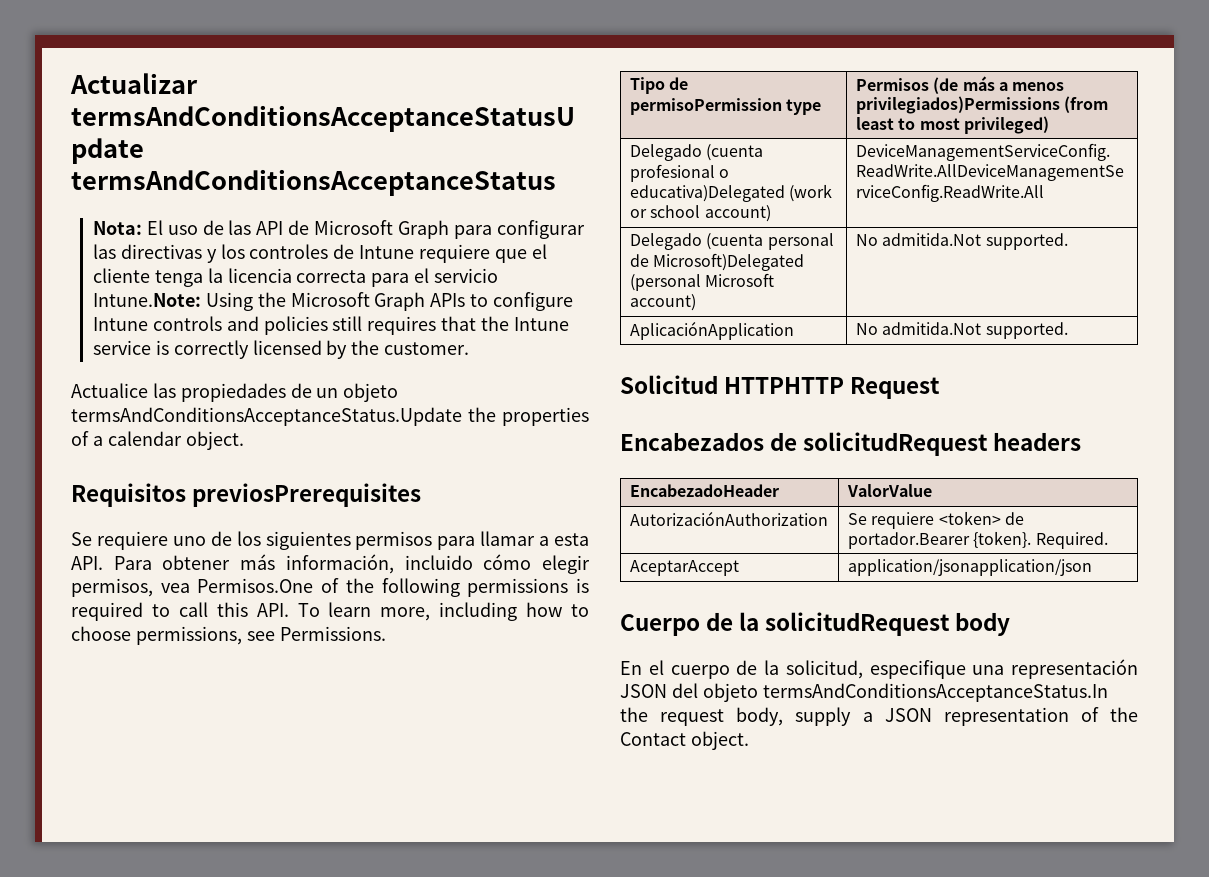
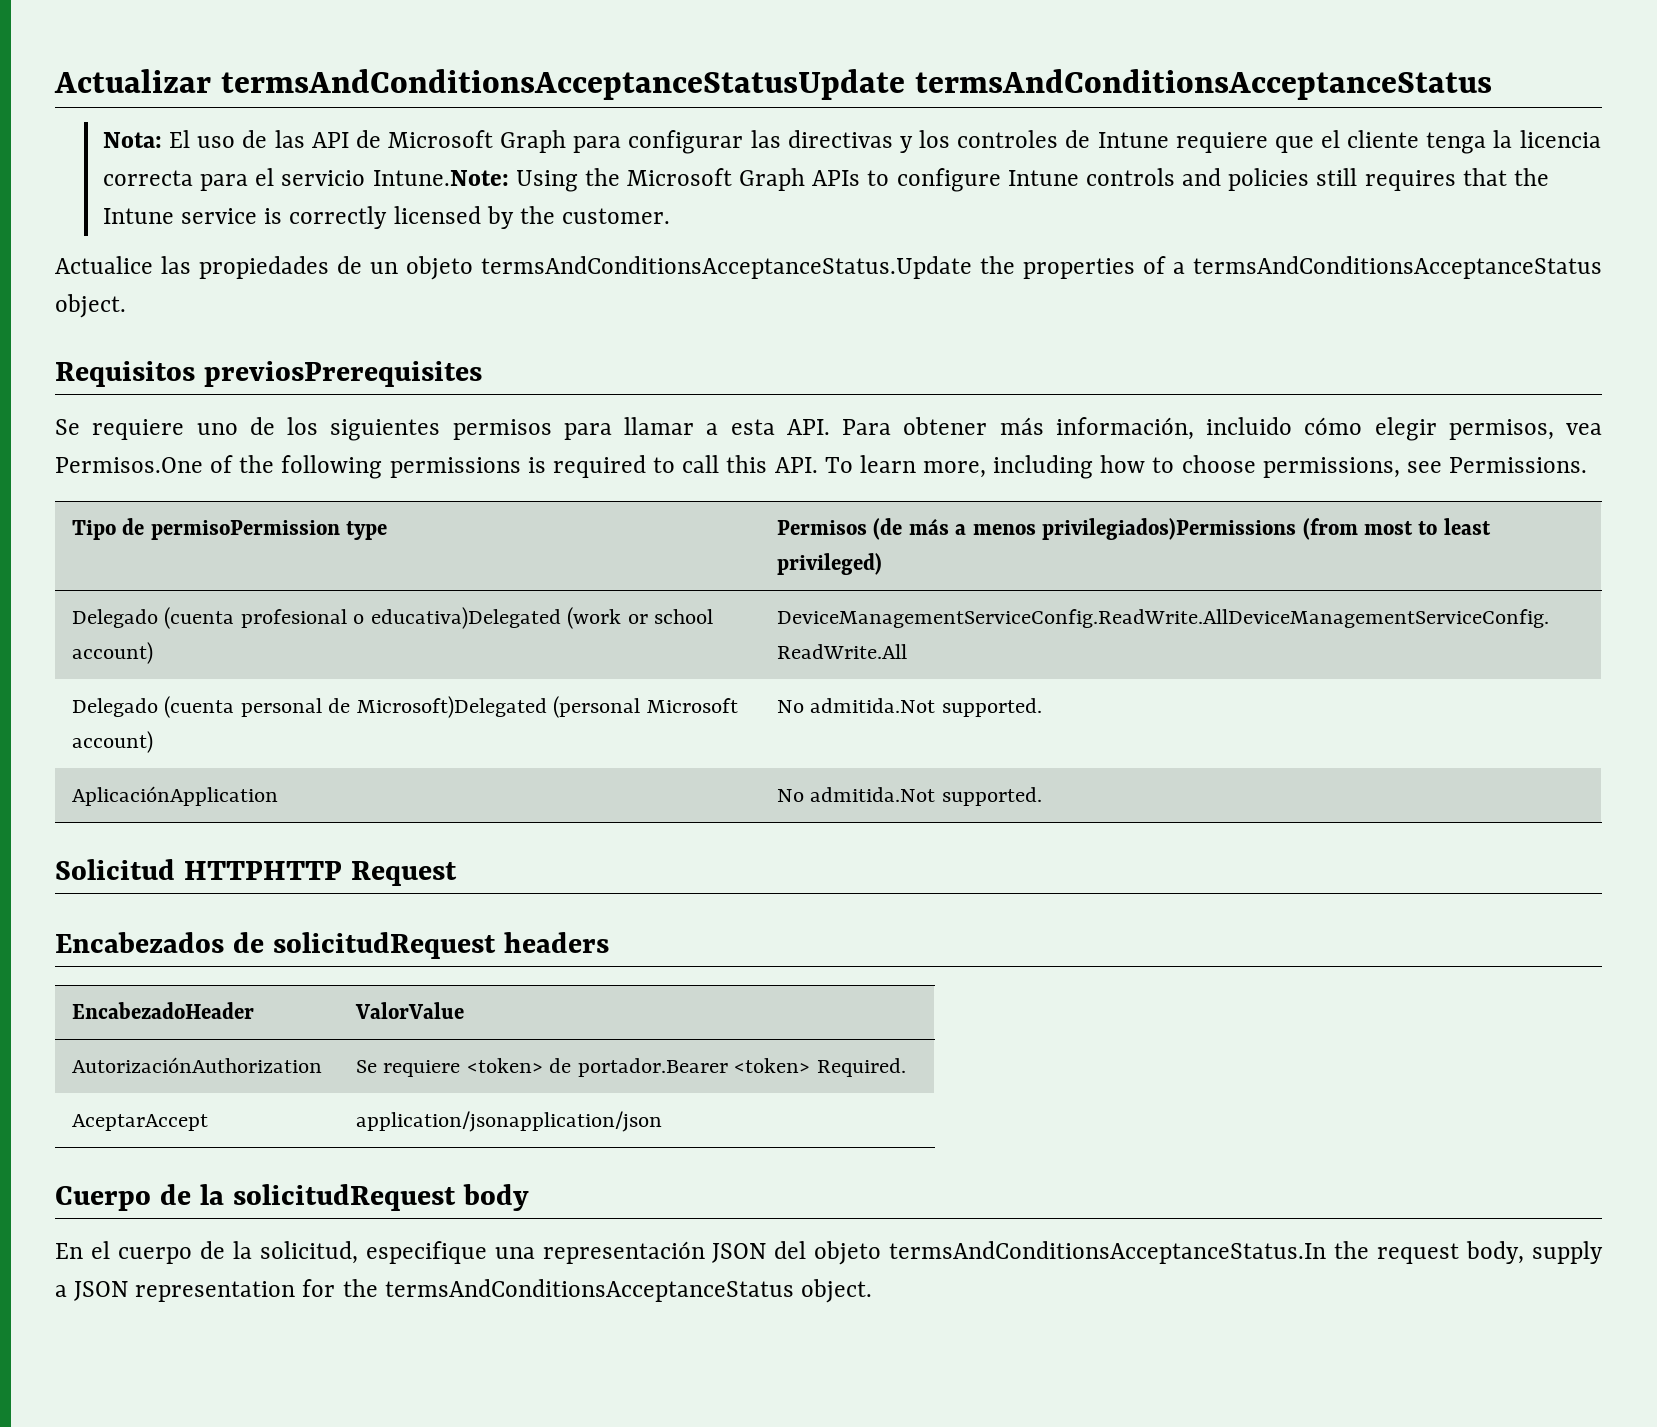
[107,431,182,446] calendar -> [1193,256,1602,279] termsAndConditionsAcceptanceStatus
[855,117,960,130] least to most -> [1363,518,1491,535] most to least
[973,531,1032,548] {token}. -> [734,1058,811,1073] <token>
[1080,707,1138,722] [620,732,686,746] of the Contact -> [302,1279,794,1302] for the termsAndConditionsAcceptanceStatus

